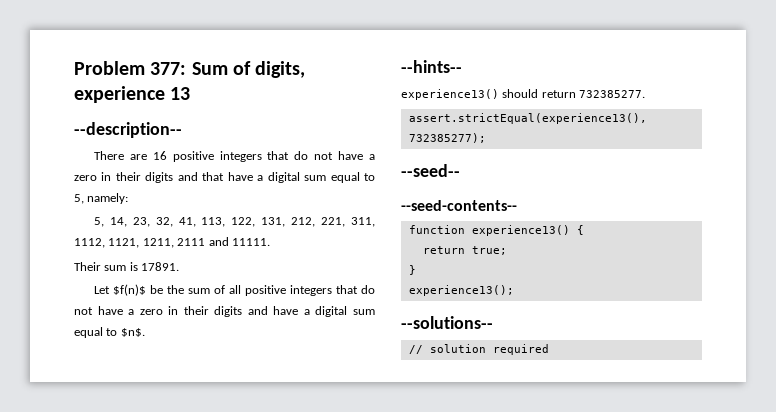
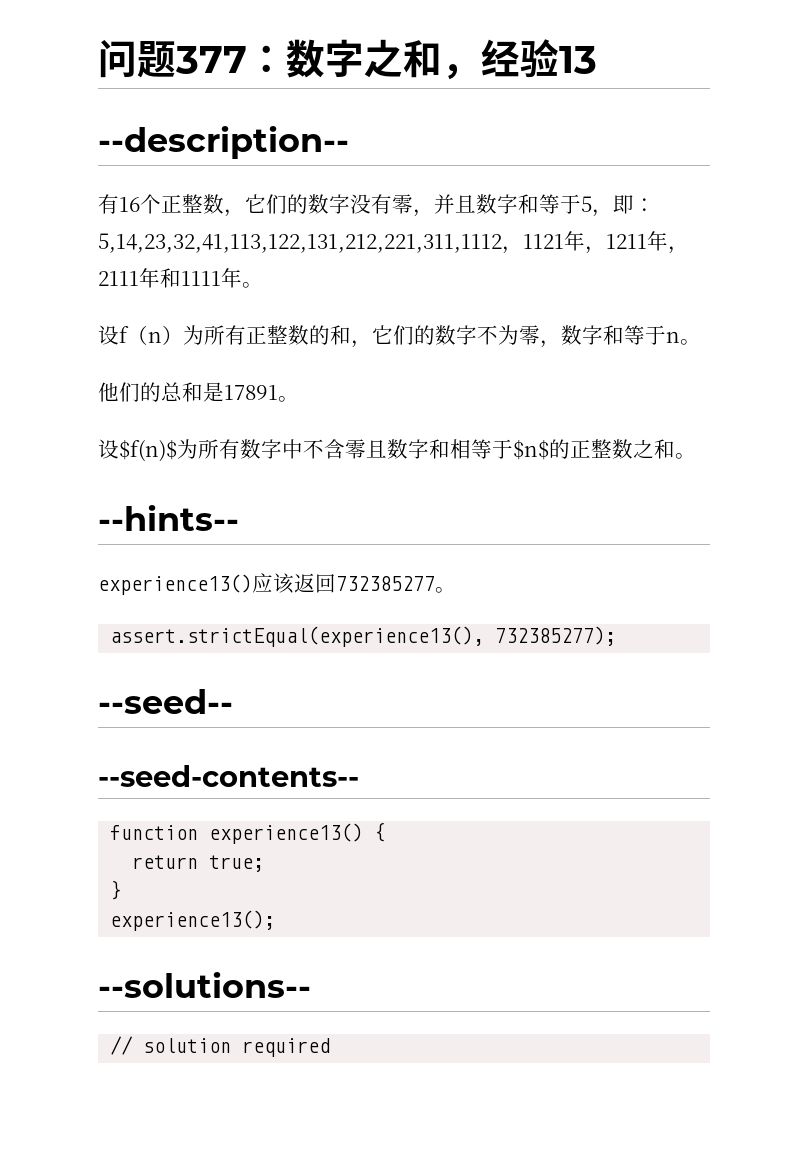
[74,61,306,78] [74,86,191,103] [74,122,182,138] [93,151,375,162] [74,172,376,183] [74,193,129,204] [93,217,376,227] [74,237,270,248] [74,262,180,271] [93,284,375,296] [74,306,375,317] [74,327,145,338] Problem 377: Sum of digits, experience 13 // --description-- // There are 16 positive integers that do not have a zero in their digits and that have a digital sum equal to 5, namely: // 5, 14, 23, 32, 41, 113, 122, 131, 212, 221, 311, 1112, 1121, 1211, 2111 and 11111. // Their sum is 17891. // Let $f(n)$ be the sum of all positive integers that do not have a zero in their digits and have a digital sum equal to $n$. -> [98,39,597,80] [98,126,349,159] [98,194,655,217] [98,231,689,254] [98,268,263,288] [98,325,701,348] [98,382,299,402] [98,439,696,462] 问题377：数字之和，经验13 // --description-- // 有16个正整数，它们的数字没有零，并且数字和等于5，即：5,14,23,32,41,113,122,131,212,221,311,1112，1121年，1211年，2111年和1111年。 // 设f（n）为所有正整数的和，它们的数字不为零，数字和等于n。 // 他们的总和是17891。 // 设$f(n)$为所有数字中不含零且数字和相等于$n$的正整数之和。
[502,89,646,98] should return 732385277. -> [252,573,456,594] 应该返回732385277。

